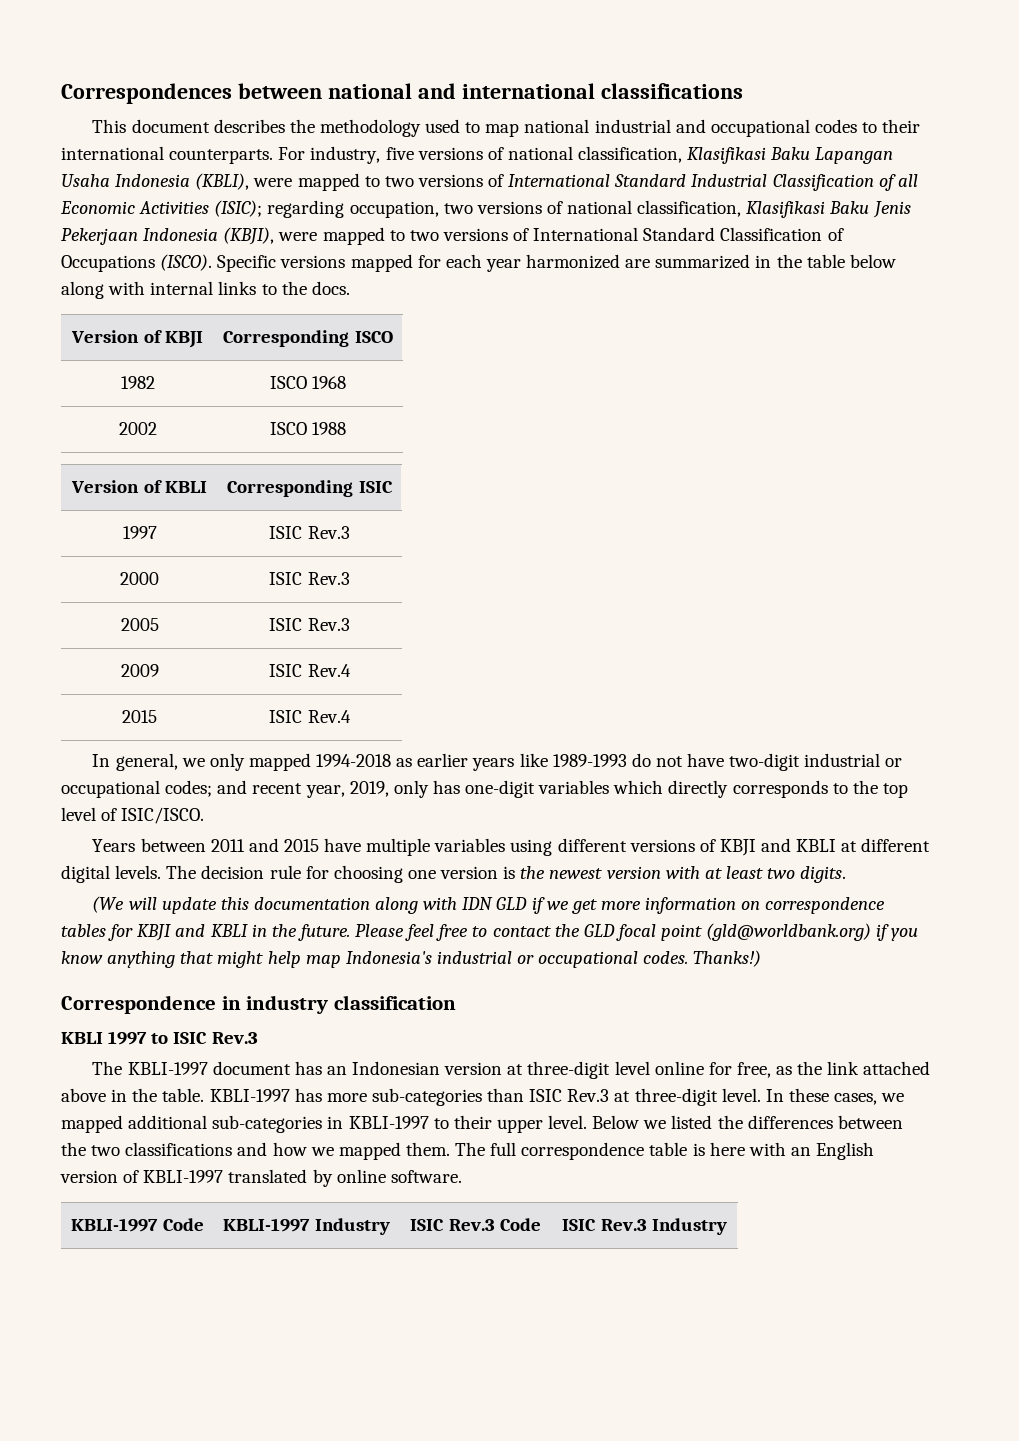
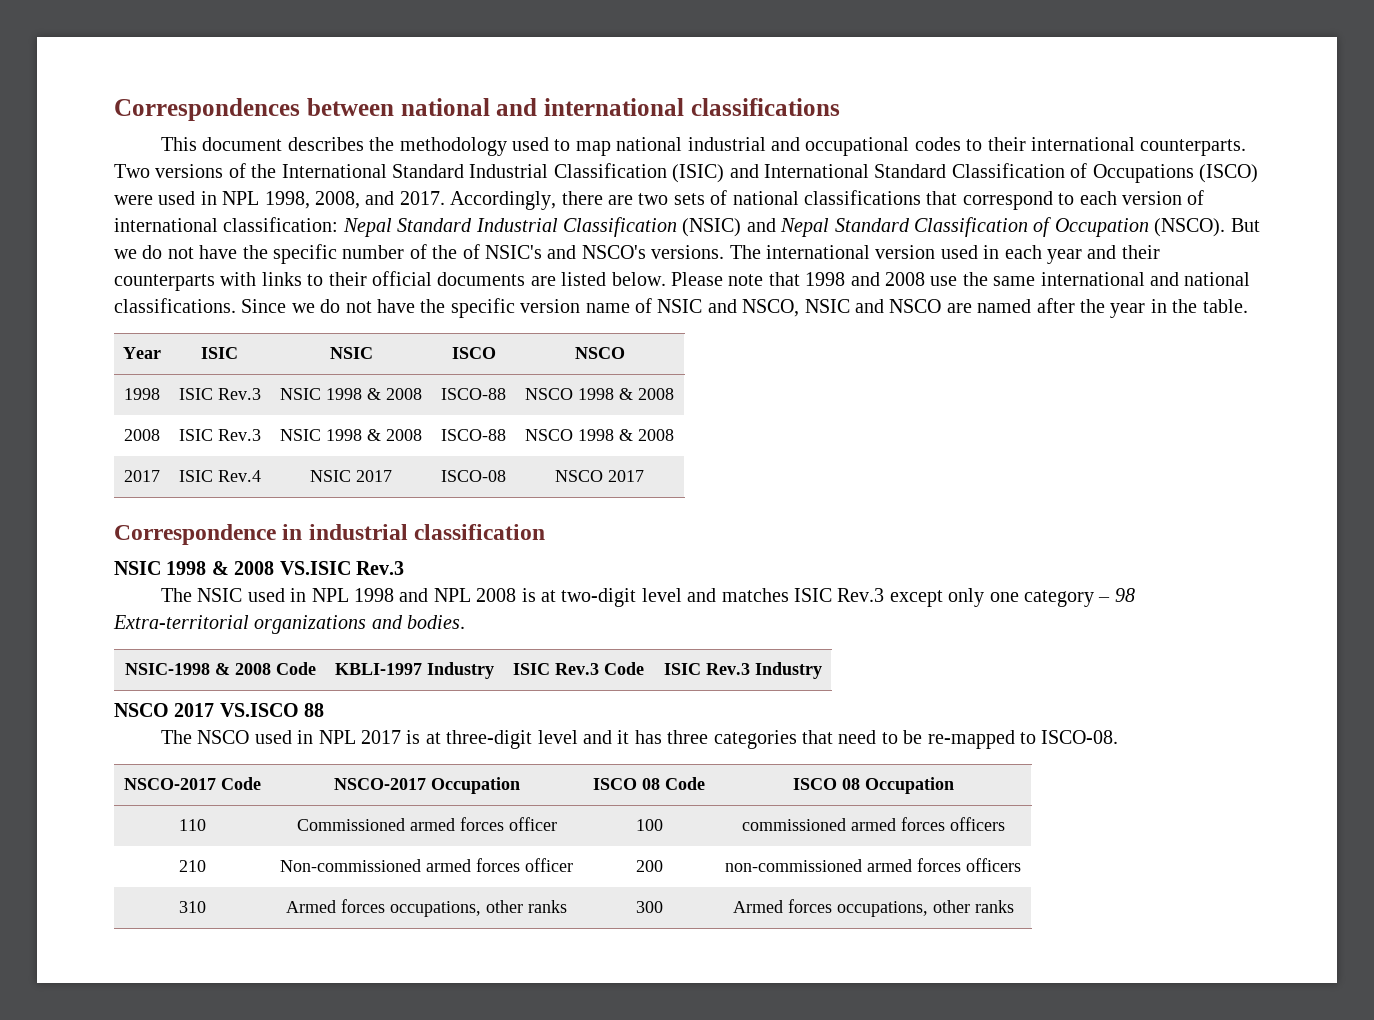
[278,146,894,164] [61,173,918,191] [60,200,911,218] [61,227,530,245] For industry, five versions of national classification, Klasifikasi Baku Lapangan Usaha Indonesia (KBLI), were mapped to two versions of International Standard Industrial Classification of all Economic Activities (ISIC); regarding occupation, two versions of national classification, Klasifikasi Baku Jenis Pekerjaan Indonesia (KBJI), were mapped to two versions of -> [114,163,759,183] Two versions of the International Standard Industrial Classification (ISIC) and
[160,254,896,272] [61,281,350,299] [71,330,203,348] [223,330,393,347] [120,376,155,389] [269,376,347,389] [118,422,157,435] [269,422,347,435] [71,480,207,493] [227,480,393,497] [122,526,157,539] [269,526,350,539] [120,572,159,585] [269,572,350,585] [120,618,159,631] [269,618,350,631] [120,664,159,677] [269,664,351,677] [122,710,157,723] [269,710,351,723] [92,753,903,771] [61,780,908,798] [61,807,205,824] [92,838,931,856] [61,865,847,883] [92,896,886,914] [61,923,919,941] [61,950,762,968] (ISCO). Specific versions mapped for each year harmonized are summarized in the table below along with internal links to the docs. // Version of KBJI | Corresponding ISCO // 1982 | ISCO 1968 // 2002 | ISCO 1988 // Version of KBLI | Corresponding ISIC // 1997 | ISIC Rev.3 // 2000 | ISIC Rev.3 // 2005 | ISIC Rev.3 // 2009 | ISIC Rev.4 // 2015 | ISIC Rev.4 // In general, we only mapped 1994-2018 as earlier years like 1989-1993 do not have two-digit industrial or occupational codes; and recent year, 2019, only has one-digit variables which directly corresponds to the top level of ISIC/ISCO. // Years between 2011 and 2015 have multiple variables using different versions of KBJI and KBLI at different digital levels. The decision rule for choosing one version is the newest version with at least two digits. // (We will update this documentation along with IDN GLD if we get more information on correspondence tables for KBJI and KBLI in the future. Please feel free to contact the GLD focal point (gld@worldbank.org) if you know anything that might help map Indonesia's industrial or occupational codes. Thanks!) -> [1199,164,1258,183] [114,190,1205,210] [114,217,1260,237] [114,244,1160,264] [114,271,1251,291] [114,298,1248,318] [123,347,161,359] [201,347,238,359] [329,347,373,359] [451,347,496,359] [574,347,625,359] [124,388,160,400] [178,388,261,400] [280,388,422,400] [441,388,506,400] [525,388,674,400] [124,429,160,441] [178,429,261,441] [280,429,422,441] [441,429,506,441] [525,429,674,441] [124,470,160,482] [178,470,261,482] [310,470,392,482] [441,470,506,482] [555,470,644,482] (ISCO) were used in NPL 1998, 2008, and 2017. Accordingly, there are two sets of national classifications that correspond to each version of international classification: Nepal Standard Industrial Classification (NSIC) and Nepal Standard Classification of Occupation (NSCO). But we do not have the specific number of the of NSIC's and NSCO's versions. The international version used in each year and their counterparts with links to their official documents are listed below. Please note that 1998 and 2008 use the same international and national classifications. Since we do not have the specific version name of NSIC and NSCO, NSIC and NSCO are named after the year in the table. // Year | ISIC | NSIC | ISCO | NSCO // 1998 | ISIC Rev.3 | NSIC 1998 & 2008 | ISCO-88 | NSCO 1998 & 2008 // 2008 | ISIC Rev.3 | NSIC 1998 & 2008 | ISCO-88 | NSCO 1998 & 2008 // 2017 | ISIC Rev.4 | NSIC 2017 | ISCO-08 | NSCO 2017
[246,995,329,1014] industry -> [308,524,408,540] industrial
[61,1031,258,1045] [92,1061,931,1079] [61,1088,905,1106] [61,1115,903,1133] [61,1142,875,1160] [60,1169,462,1187] [71,1218,159,1232] KBLI 1997 to ISIC Rev.3 // The KBLI-1997 document has an Indonesian version at three-digit level online for free, as the link attached above in the table. KBLI-1997 has more sub-categories than ISIC Rev.3 at three-digit level. In these cases, we mapped additional sub-categories in KBLI-1997 to their upper level. Below we listed the differences between the two classifications and how we mapped them. The full correspondence table is here with an English version of KBLI-1997 translated by online software. // KBLI-1997 -> [114,561,404,575] [161,588,1135,607] [113,615,466,634] [124,663,271,675] NSIC 1998 & 2008 VS.ISIC Rev.3 // The NSIC used in NPL 1998 and NPL 2008 is at two-digit level and matches ISIC Rev.3 except only one category – 98 Extra-territorial organizations and bodies. // NSIC-1998 & 2008
(727, 1226) none -> [114,703,325,717] [161,730,1119,749] [123,777,261,790] [333,777,520,794] [593,777,705,790] [792,777,954,794] [178,819,206,831] [296,817,557,831] [635,819,663,831] [741,817,1005,831] [178,860,206,872] [280,858,573,872] [635,860,663,872] [725,858,1021,872] [178,901,206,913] [286,899,567,917] [635,901,663,913] [732,899,1014,917] // NSCO 2017 VS.ISCO 88 // The NSCO used in NPL 2017 is at three-digit level and it has three categories that need to be re-mapped to ISCO-08. // NSCO-2017 Code | NSCO-2017 Occupation | ISCO 08 Code | ISCO 08 Occupation // 110 | Commissioned armed forces officer | 100 | commissioned armed forces officers // 210 | Non-commissioned armed forces officer | 200 | non-commissioned armed forces officers // 310 | Armed forces occupations, other ranks | 300 | Armed forces occupations, other ranks

